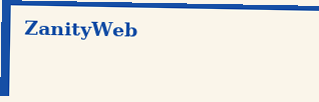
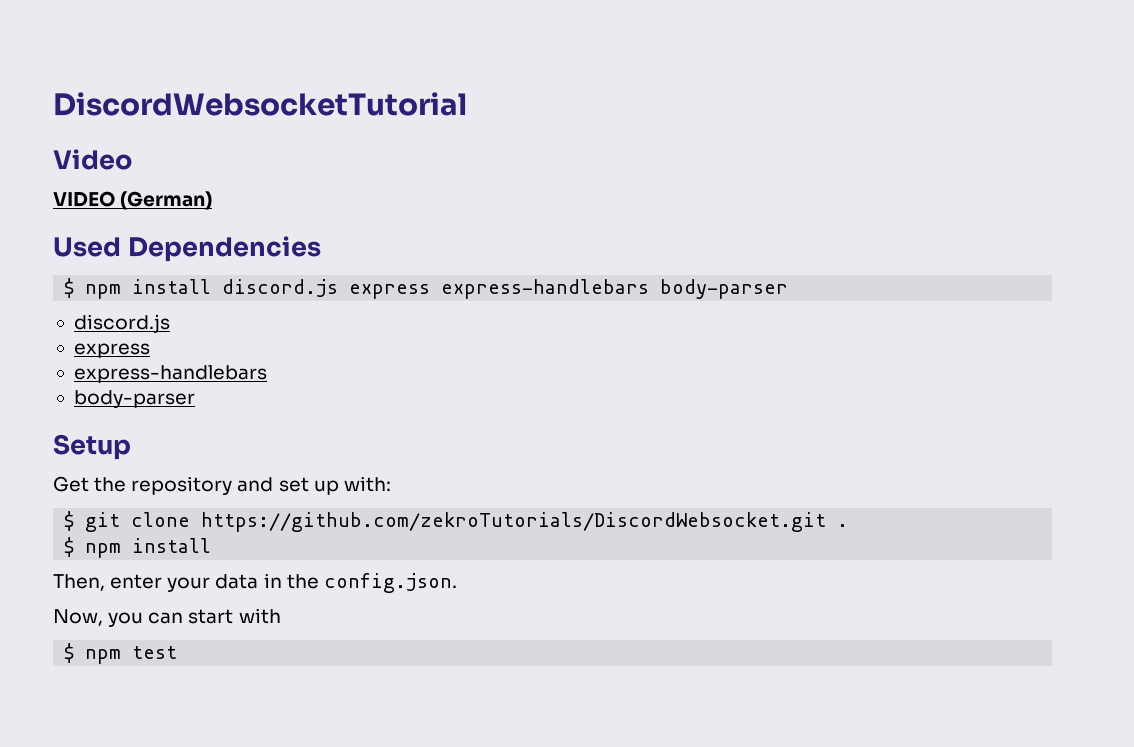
[24,20,138,41] ZanityWeb -> [53,92,467,116] [53,149,132,170] [53,191,213,210] [53,236,321,262] [64,278,789,299] [73,314,170,333] [73,343,150,358] [73,365,267,383] [73,390,195,408] [53,434,131,460] [53,476,391,495] [64,511,849,532] [64,537,212,558] [53,573,457,593] [53,608,281,627] [64,643,178,664] DiscordWebsocketTutorial // Video // VIDEO (German) // Used Dependencies // $ npm install discord.js express express-handlebars body-parser // discord.js // express // express-handlebars // body-parser // Setup // Get the repository and set up with: // $ git clone https://github.com/zekroTutorials/DiscordWebsocket.git . // $ npm install // Then, enter your data in the config.json. // Now, you can start with // $ npm test

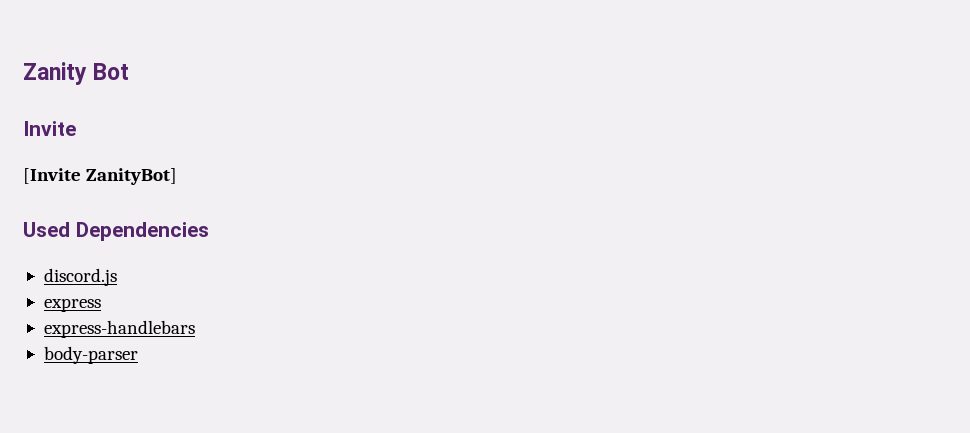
[53,92,467,116] [53,149,132,170] [53,191,213,210] [53,236,321,262] [64,278,789,299] [73,314,170,333] [73,343,150,358] [73,365,267,383] [73,390,195,408] [53,434,131,460] [53,476,391,495] [64,511,849,532] [64,537,212,558] [53,573,457,593] [53,608,281,627] [64,643,178,664] DiscordWebsocketTutorial // Video // VIDEO (German) // Used Dependencies // $ npm install discord.js express express-handlebars body-parser // discord.js // express // express-handlebars // body-parser // Setup // Get the repository and set up with: // $ git clone https://github.com/zekroTutorials/DiscordWebsocket.git . // $ npm install // Then, enter your data in the config.json. // Now, you can start with // $ npm test -> [23,62,130,85] [23,121,76,136] [23,168,178,185] [23,222,209,241] [43,268,117,286] [43,298,101,312] [43,320,195,338] [43,346,138,364] Zanity Bot // Invite // [Invite ZanityBot] // Used Dependencies // discord.js // express // express-handlebars // body-parser

